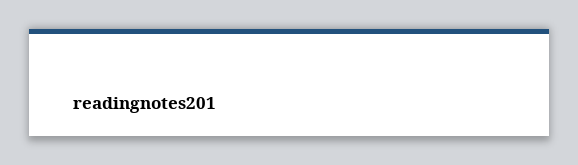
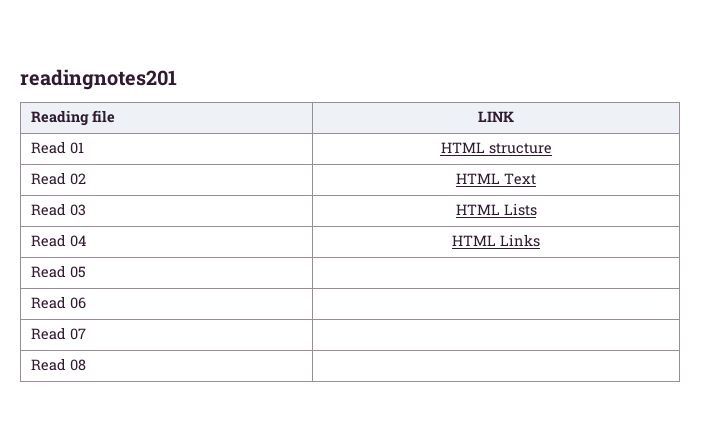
(216, 105) none -> [30,110,115,126] [478,111,514,122] [30,141,84,154] [440,142,552,154] [30,172,86,185] [456,173,536,185] [30,203,86,216] [455,203,537,216] [30,234,86,247] [452,234,540,247] [30,265,86,278] [30,296,86,309] [30,327,86,340] [30,358,86,371] // Reading file | LINK // Read 01 | HTML structure // Read 02 | HTML Text // Read 03 | HTML Lists // Read 04 | HTML Links // Read 05 | // Read 06 | // Read 07 | // Read 08 |

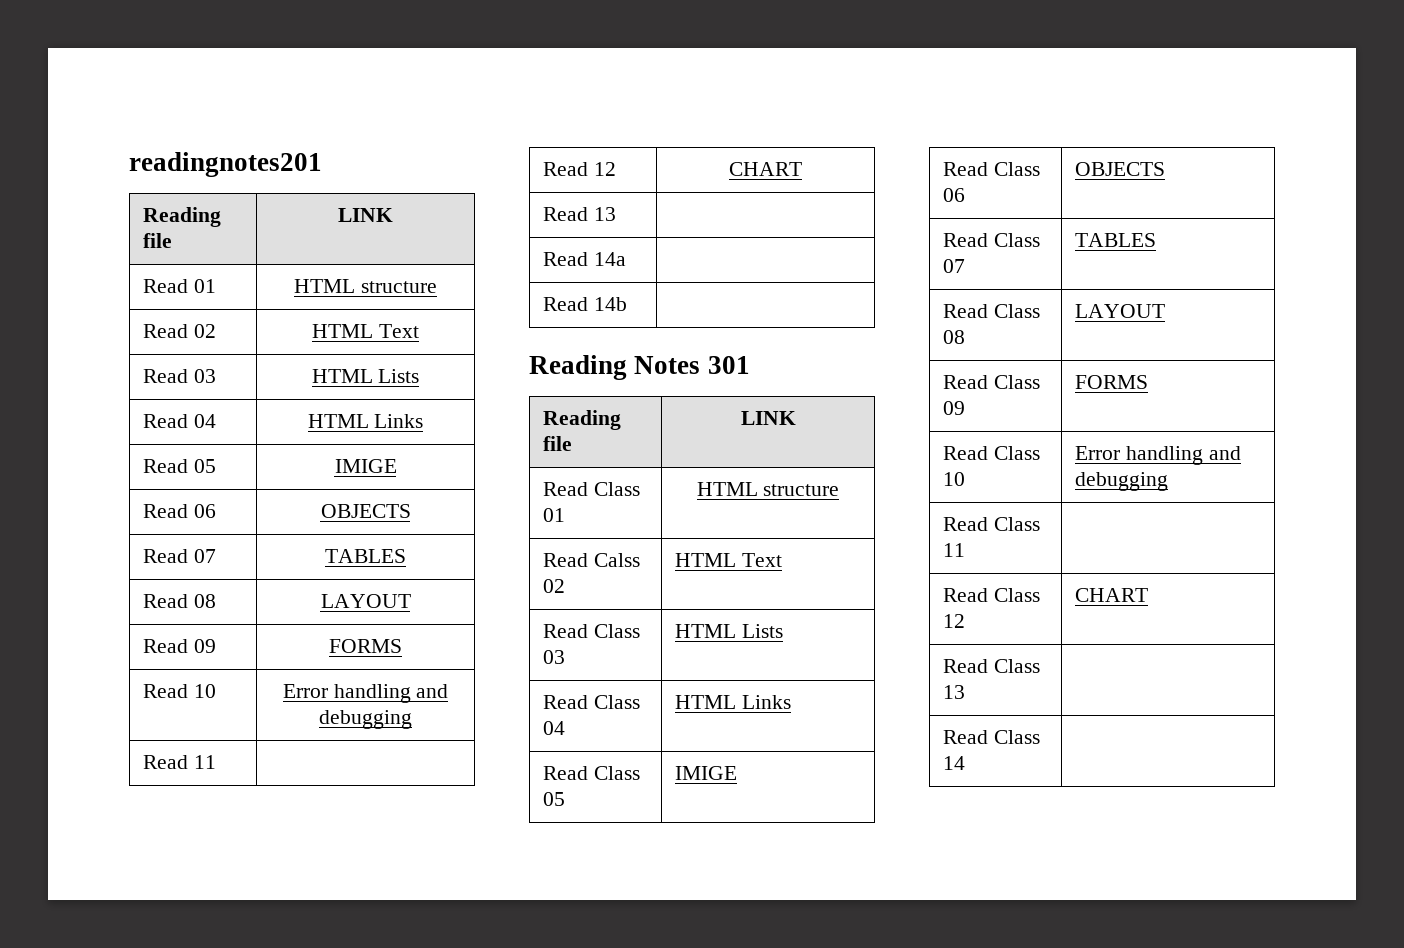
(86, 272) none -> [334,459,397,473] IMIGE
(86, 303) none -> [320,504,411,518] OBJECTS
(86, 334) none -> [325,549,406,563] TABLES
(86, 365) none -> [320,594,411,608] [143,639,217,653] [329,639,402,653] [143,684,217,698] [282,684,449,703] [319,710,412,729] [143,755,217,769] [543,162,617,176] [729,162,802,176] [543,207,617,221] [543,252,627,266] [543,297,628,311] [529,355,750,380] [543,410,622,430] [543,436,573,451] [740,411,796,425] [543,482,641,496] [543,508,566,522] [696,482,840,496] [543,553,641,567] [543,579,566,593] [675,553,783,567] [543,624,641,638] [543,650,566,664] [675,624,784,638] [543,695,641,709] [543,721,566,735] [675,695,792,709] [543,766,641,780] [543,792,566,806] [675,766,738,780] [943,162,1041,176] [943,188,966,202] [1075,162,1166,176] [943,233,1041,247] [943,259,966,273] [1075,233,1157,247] [943,304,1041,318] [943,330,966,344] [1075,304,1166,318] [943,375,1041,389] [943,401,966,415] [1075,375,1149,389] [943,446,1041,460] [943,472,966,486] [1075,446,1241,465] [1075,472,1169,491] [943,517,1041,531] [943,543,966,557] [943,588,1041,602] [943,614,966,628] [1075,588,1149,602] [943,659,1041,673] [943,685,966,699] [943,730,1041,744] [943,756,966,770] | LAYOUT // Read 09 | FORMS // Read 10 | Error handling and debugging // Read 11 | // Read 12 | CHART // Read 13 | // Read 14a | // Read 14b | // Reading Notes 301 // Reading file | LINK // Read Class 01 | HTML structure // Read Calss 02 | HTML Text // Read Class 03 | HTML Lists // Read Class 04 | HTML Links // Read Class 05 | IMIGE // Read Class 06 | OBJECTS // Read Class 07 | TABLES // Read Class 08 | LAYOUT // Read Class 09 | FORMS // Read Class 10 | Error handling and debugging // Read Class 11 | // Read Class 12 | CHART // Read Class 13 | // Read Class 14

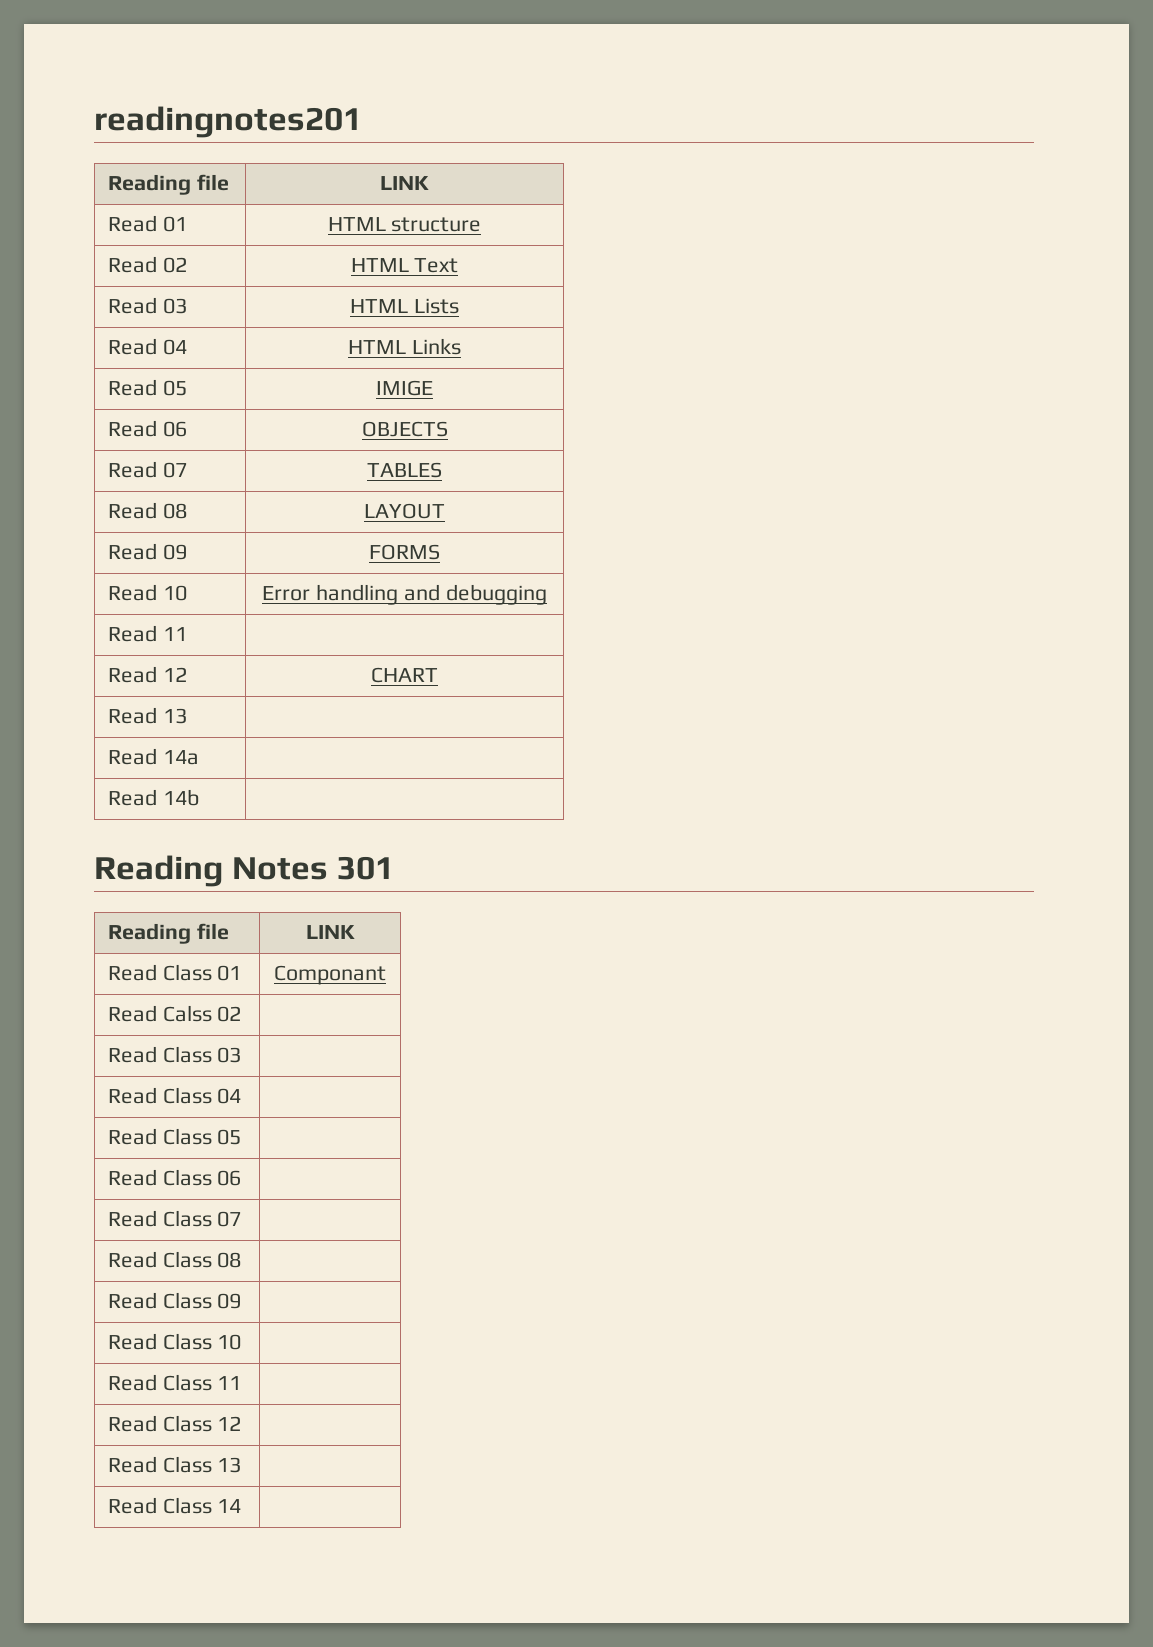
[696,482,840,496] HTML structure -> [274,965,386,985] Componant
[675,553,783,567] HTML Text -> (242, 1014) none
[675,624,784,638] HTML Lists -> (242, 1055) none
[675,695,792,709] HTML Links -> (242, 1096) none
[675,766,738,780] IMIGE -> (242, 1137) none
[1075,162,1166,176] OBJECTS -> (242, 1178) none
[1075,233,1157,247] TABLES -> (242, 1219) none
[1075,304,1166,318] LAYOUT -> (242, 1260) none
[1075,375,1149,389] FORMS -> (242, 1301) none
[1075,446,1241,465] [1075,472,1169,491] Error handling and debugging -> (242, 1342) none
[1075,588,1149,602] CHART -> (242, 1423) none

